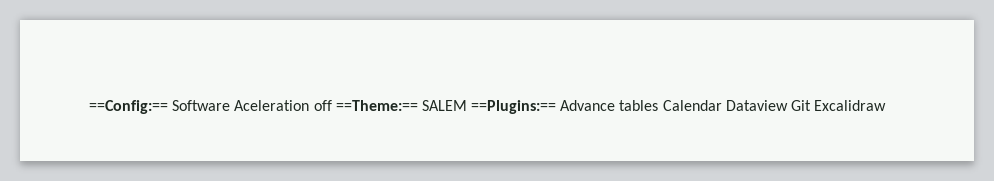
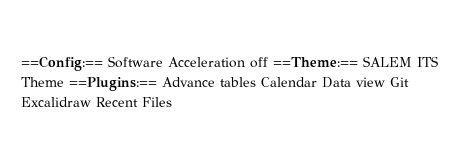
[234,100,310,111] Aceleration -> [168,57,245,68] Acceleration
(467, 105) none -> [417,56,438,67] [21,77,64,87] ITS Theme
[725,100,887,111] Dataview Git Excalidraw -> [322,77,409,88] [21,97,172,107] Data view Git Excalidraw Recent Files

